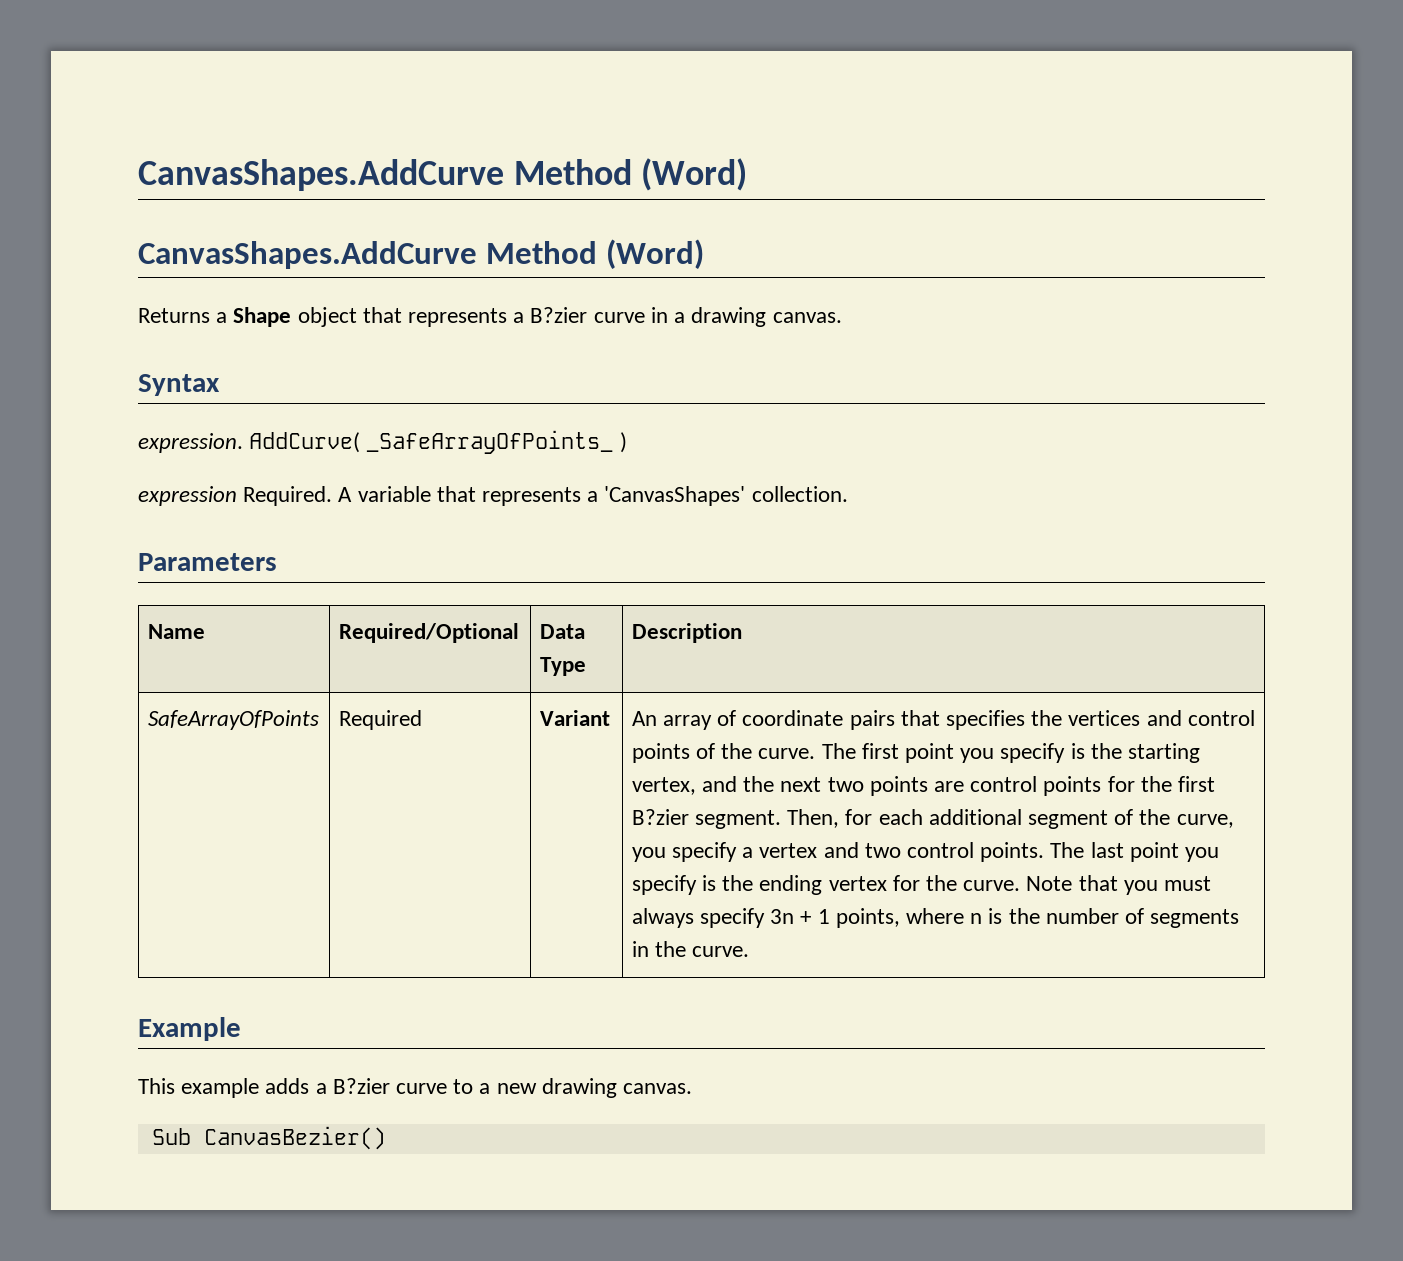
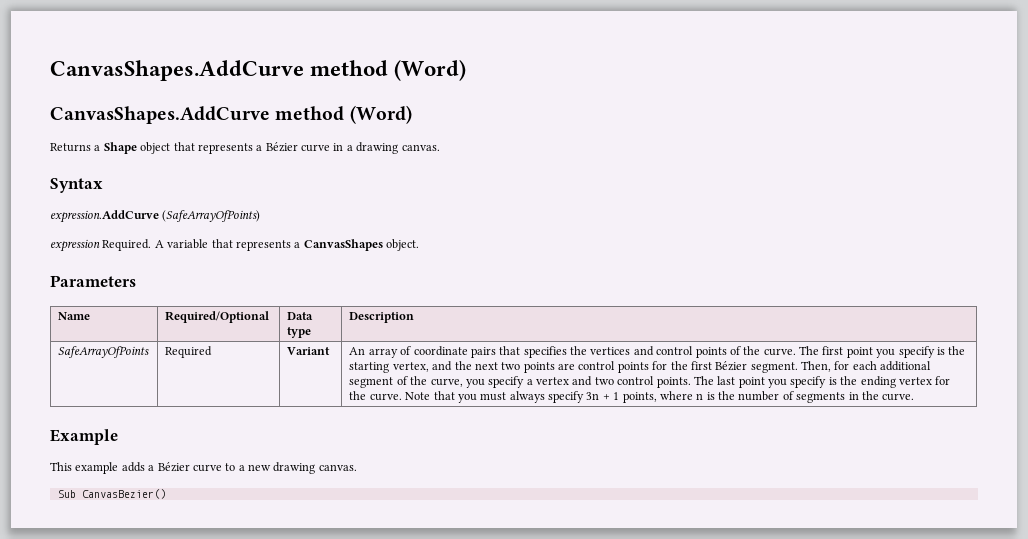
[138,159,632,191] CanvasShapes.AddCurve Method -> [50,60,389,81] CanvasShapes.AddCurve method
[485,241,597,264] Method -> [275,106,345,121] method
[530,307,588,323] B?zier -> [265,142,298,152] Bézier
[138,430,627,454] expression. AddCurve( _SafeArrayOfPoints_ ) -> [50,210,261,223] expression.AddCurve (SafeArrayOfPoints)
[604,486,848,506] 'CanvasShapes' collection. -> [303,239,419,251] CanvasShapes object.
[539,657,586,676] Type -> [287,327,312,338] type
[631,809,689,825] B?zier -> [715,361,748,371] Bézier
[332,1078,390,1094] B?zier -> [157,462,190,472] Bézier

